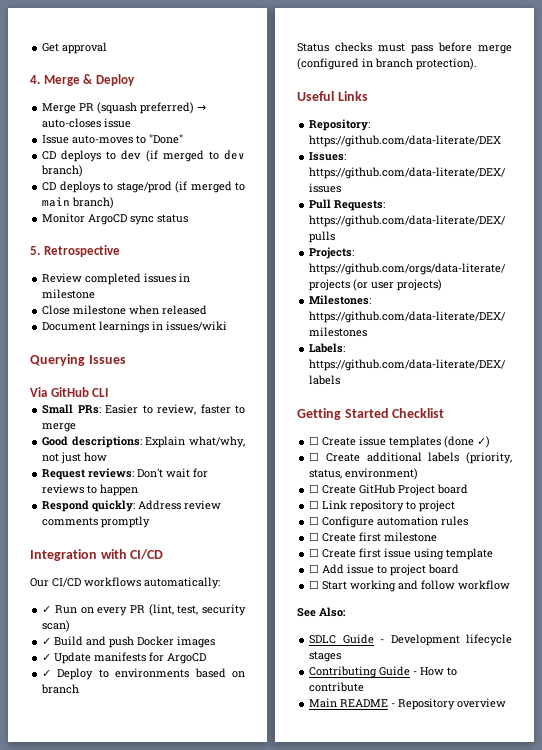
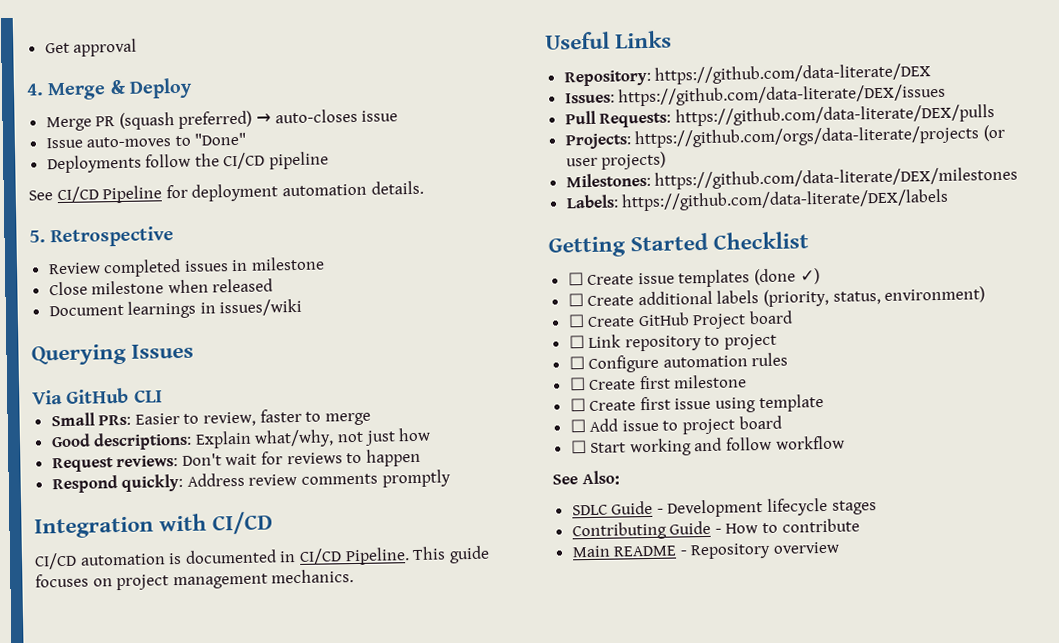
[42,149,246,162] [41,165,84,177] [42,181,246,193] [42,197,115,209] [42,213,189,225] CD deploys to dev (if merged to dev branch) // CD deploys to stage/prod (if merged to main branch) // Monitor ArgoCD sync status -> [46,151,330,174] [28,180,424,204] Deployments follow the CI/CD pipeline // See CI/CD Pipeline for deployment automation details.
[30,577,220,589] [42,604,246,616] [42,620,71,632] [42,636,216,648] [42,652,207,664] [42,668,245,680] [41,684,80,694] [297,42,512,54] [297,58,477,70] Our CI/CD workflows automatically: // ✓ Run on every PR (lint, test, security scan) // ✓ Build and push Docker images // ✓ Update manifests for ArgoCD // ✓ Deploy to environments based on branch // Status checks must pass before merge (configured in branch protection). -> [34,545,490,570] [35,569,355,591] CI/CD automation is documented in CI/CD Pipeline. This guide focuses on project management mechanics.

